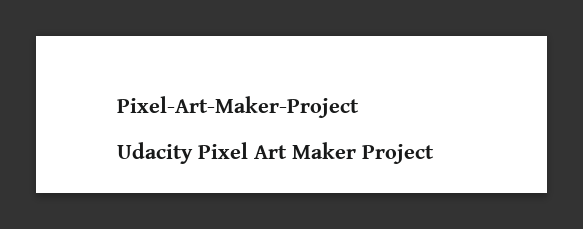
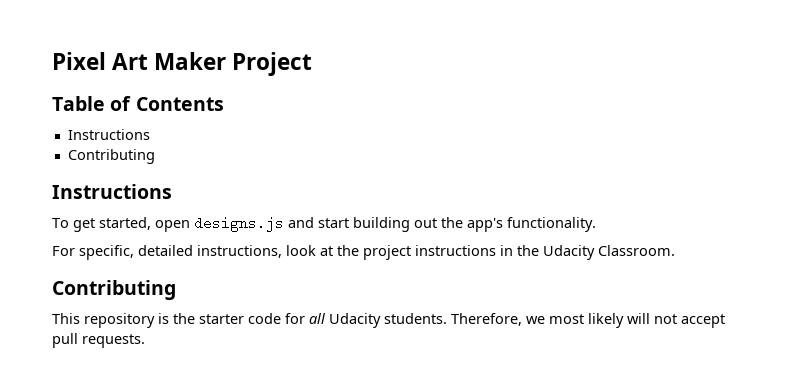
[117,96,359,118] [117,142,193,164] Pixel-Art-Maker-Project // Udacity -> (52, 61) none
(434, 154) none -> [52,96,224,111] [67,129,150,140] [67,149,155,164] [52,184,172,199] [52,216,596,232] [52,245,675,260] [52,280,176,300] [52,313,725,328] [52,333,145,348] // Table of Contents // Instructions // Contributing // Instructions // To get started, open designs.js and start building out the app's functionality. // For specific, detailed instructions, look at the project instructions in the Udacity Classroom. // Contributing // This repository is the starter code for all Udacity students. Therefore, we most likely will not accept pull requests.

